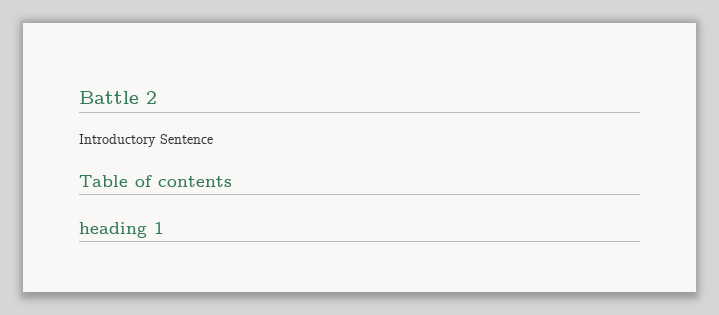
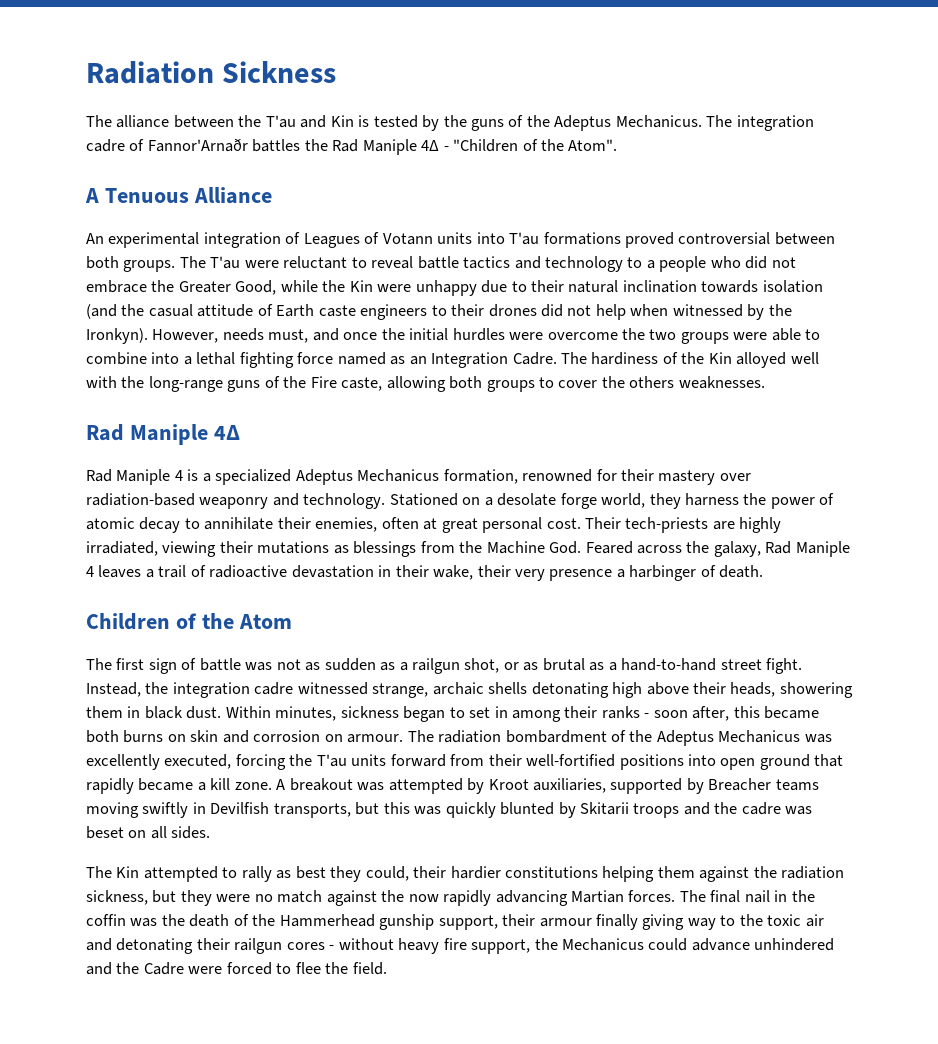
[79,91,157,104] [79,134,213,147] [79,175,232,187] [79,222,164,238] Battle 2 // Introductory Sentence // Table of contents // heading 1 -> [86,61,337,84] [86,115,814,131] [86,138,618,155] [85,187,272,204] [86,232,835,248] [86,256,796,272] [86,280,823,296] [86,304,792,320] [86,328,821,344] [86,352,819,368] [86,376,765,392] [86,424,240,445] [86,469,751,485] [86,493,835,509] [86,517,782,533] [86,541,850,557] [86,565,764,581] [86,613,292,630] [86,658,803,674] [86,682,853,698] [86,706,820,722] [86,730,832,746] [86,754,844,770] [86,778,819,794] [86,802,813,818] [86,826,211,839] [86,866,845,882] [86,890,815,906] [86,914,824,930] [86,938,835,954] [86,962,387,975] Radiation Sickness // The alliance between the T'au and Kin is tested by the guns of the Adeptus Mechanicus. The integration cadre of Fannor'Arnaðr battles the Rad Maniple 4Δ - "Children of the Atom". // A Tenuous Alliance // An experimental integration of Leagues of Votann units into T'au formations proved controversial between both groups. The T'au were reluctant to reveal battle tactics and technology to a people who did not embrace the Greater Good, while the Kin were unhappy due to their natural inclination towards isolation (and the casual attitude of Earth caste engineers to their drones did not help when witnessed by the Ironkyn). However, needs must, and once the initial hurdles were overcome the two groups were able to combine into a lethal fighting force named as an Integration Cadre. The hardiness of the Kin alloyed well with the long-range guns of the Fire caste, allowing both groups to cover the others weaknesses. // Rad Maniple 4Δ // Rad Maniple 4 is a specialized Adeptus Mechanicus formation, renowned for their mastery over radiation-based weaponry and technology. Stationed on a desolate forge world, they harness the power of atomic decay to annihilate their enemies, often at great personal cost. Their tech-priests are highly irradiated, viewing their mutations as blessings from the Machine God. Feared across the galaxy, Rad Maniple 4 leaves a trail of radioactive devastation in their wake, their very presence a harbinger of death. // Children of the Atom // The first sign of battle was not as sudden as a railgun shot, or as brutal as a hand-to-hand street fight. Instead, the integration cadre witnessed strange, archaic shells detonating high above their heads, showering them in black dust. Within minutes, sickness began to set in among their ranks - soon after, this became both burns on skin and corrosion on armour. The radiation bombardment of the Adeptus Mechanicus was excellently executed, forcing the T'au units forward from their well-fortified positions into open ground that rapidly became a kill zone. A breakout was attempted by Kroot auxiliaries, supported by Breacher teams moving swiftly in Devilfish transports, but this was quickly blunted by Skitarii troops and the cadre was beset on all sides. // The Kin attempted to rally as best they could, their hardier constitutions helping them against the radiation sickness, but they were no match against the now rapidly advancing Martian forces. The final nail in the coffin was the death of the Hammerhead gunship support, their armour finally giving way to the toxic air and detonating their railgun cores - without heavy fire support, the Mechanicus could advance unhindered and the Cadre were forced to flee the field.

